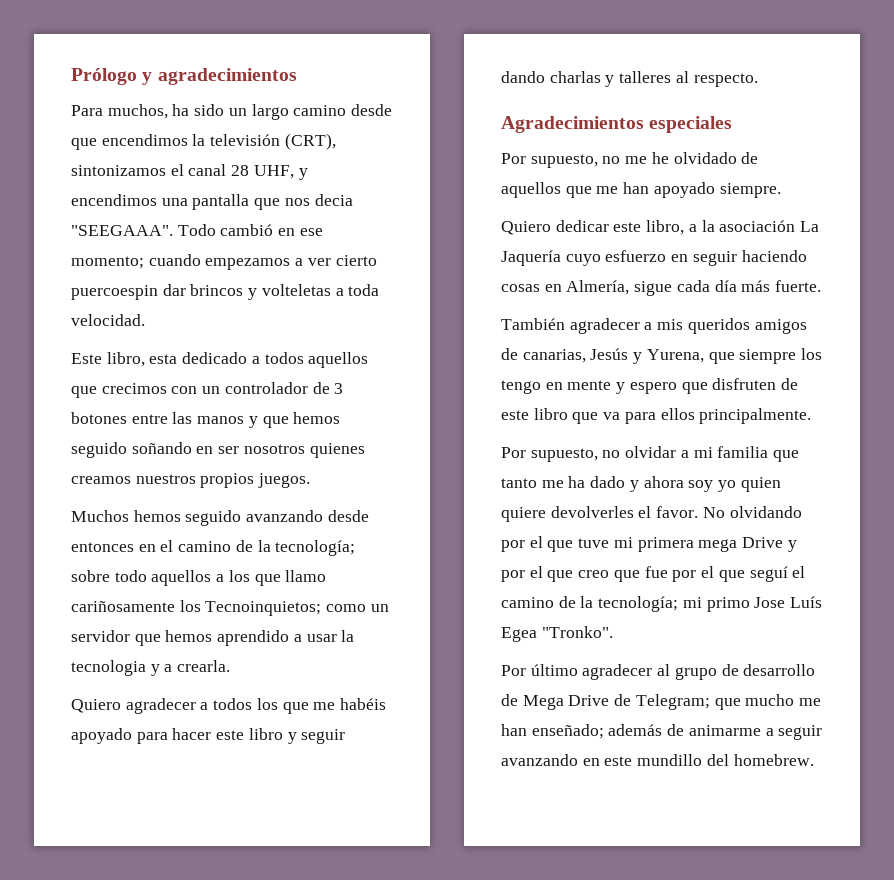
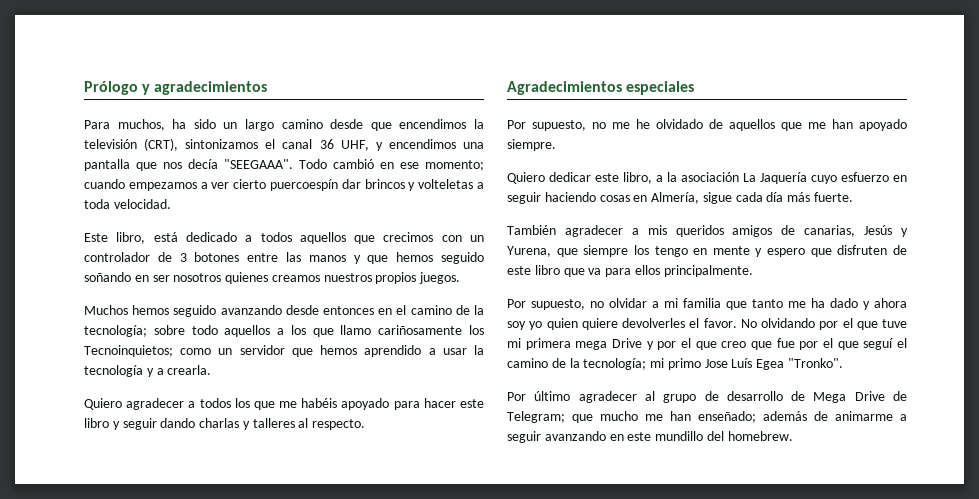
[231,165,250,176] 28 -> [319,139,334,149] 36
[314,194,353,206] decia -> [188,159,218,169] decía
[71,285,158,300] puercoespin -> [270,179,338,191] puercoespín
[149,354,178,364] esta -> [153,232,178,242] está
[71,660,146,676] tecnologia -> [84,365,143,377] tecnología

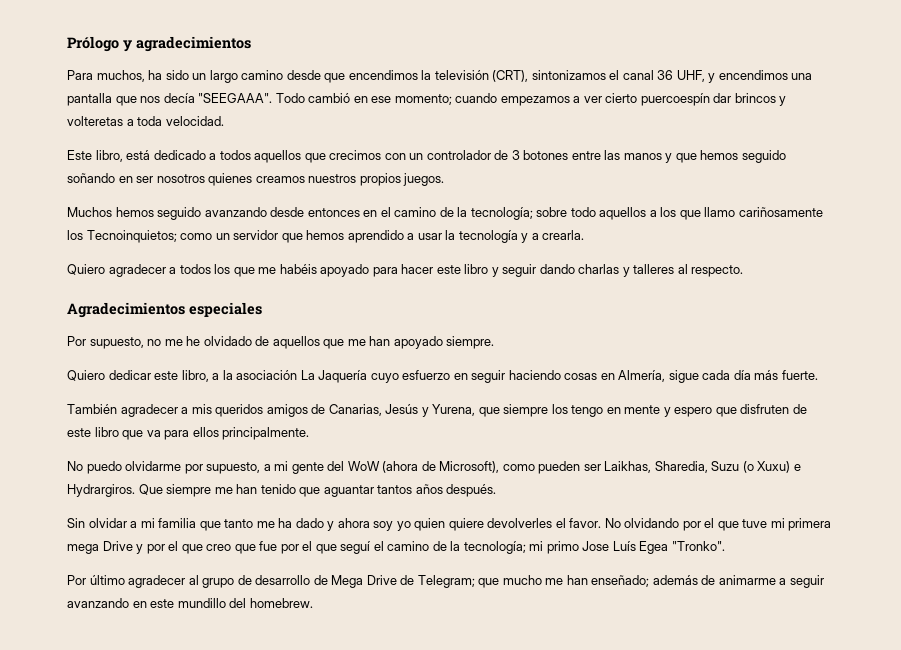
[418,179,474,189] volteletas -> [67,116,123,126] volteretas
[804,225,856,237] canarias, -> [328,404,382,416] Canarias,
[507,299,604,310] Por supuesto, no -> [67,461,801,474] [67,484,497,497] [67,518,85,528] No puedo olvidarme por supuesto, a mi gente del WoW (ahora de Microsoft), como pueden ser Laikhas, Sharedia, Suzu (o Xuxu) e Hydrargiros. Que siempre me han tenido que aguantar tantos años después. // Sin

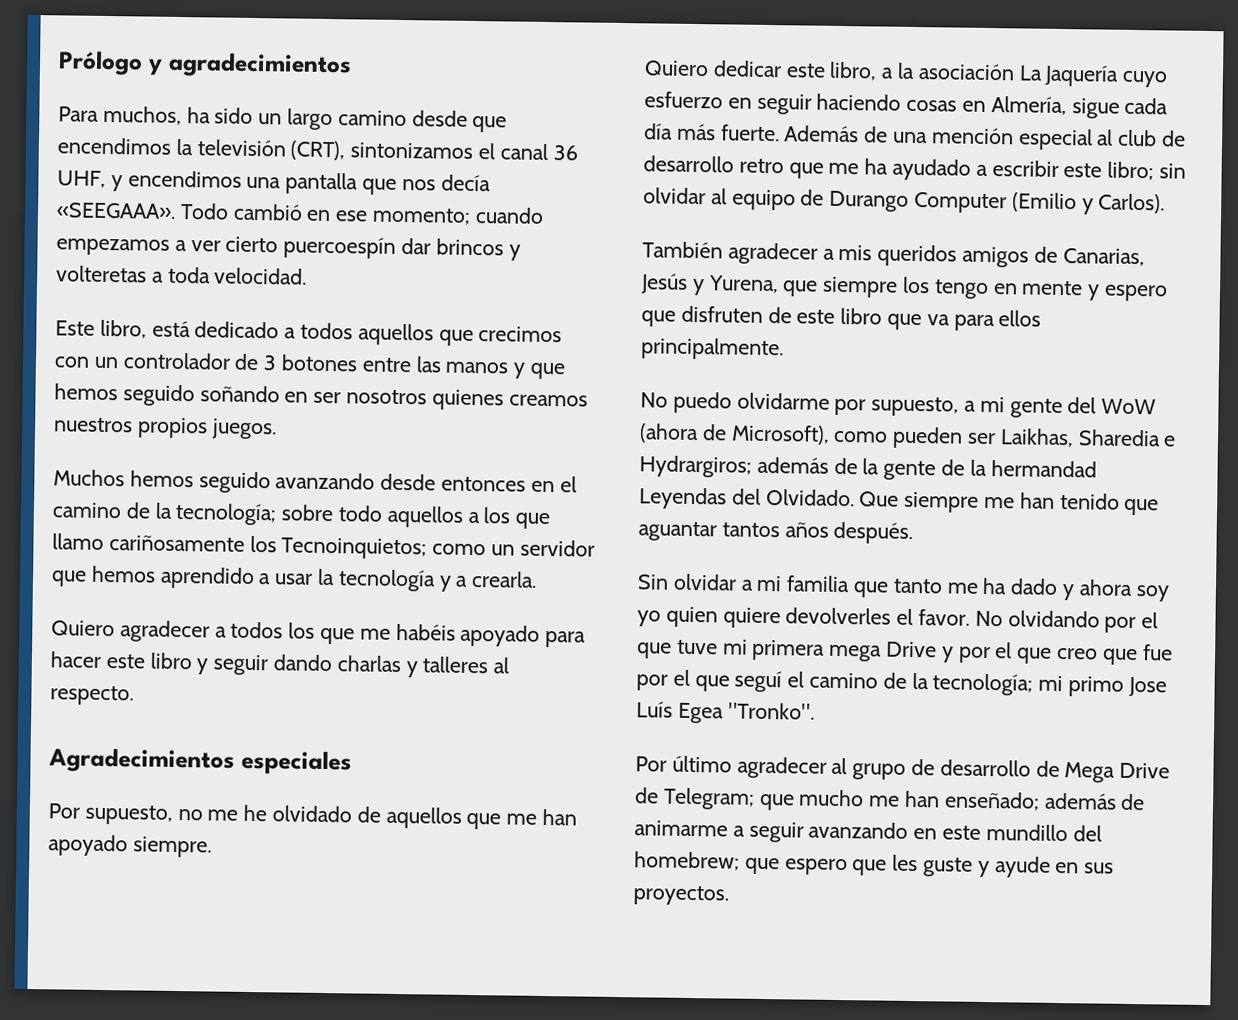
[198,93,273,103] "SEEGAAA". -> [56,202,176,219] «SEEGAAA».
(818, 375) none -> [784,125,1187,151] [643,155,1187,181] [643,187,1166,215] Además de una mención especial al club de desarrollo retro que me ha ayudado a escribir este libro; sin olvidar al equipo de Durango Computer (Emilio y Carlos).
[654,461,801,473] [67,484,135,497] Sharedia, Suzu (o Xuxu) e Hydrargiros. -> [1077,429,1177,447] [639,455,1097,481] [639,487,855,510] Sharedia e Hydrargiros; además de la gente de la hermandad Leyendas del Olvidado.
[249,598,313,608] homebrew. -> [634,851,1115,878] [633,885,729,906] homebrew; que espero que les guste y ayude en sus proyectos.

